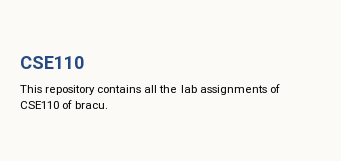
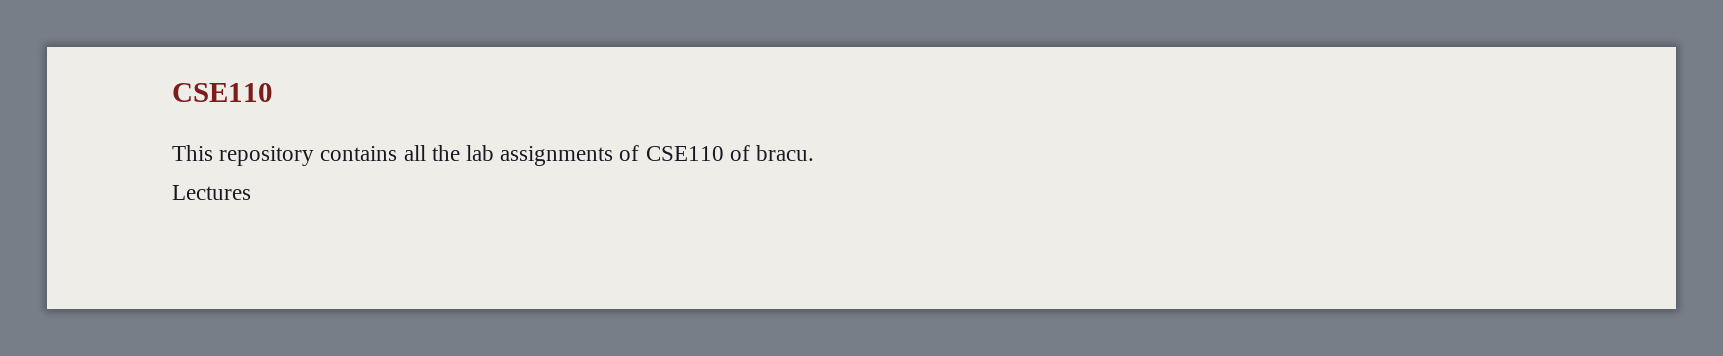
(109, 105) none -> [172,185,251,200] // Lectures

